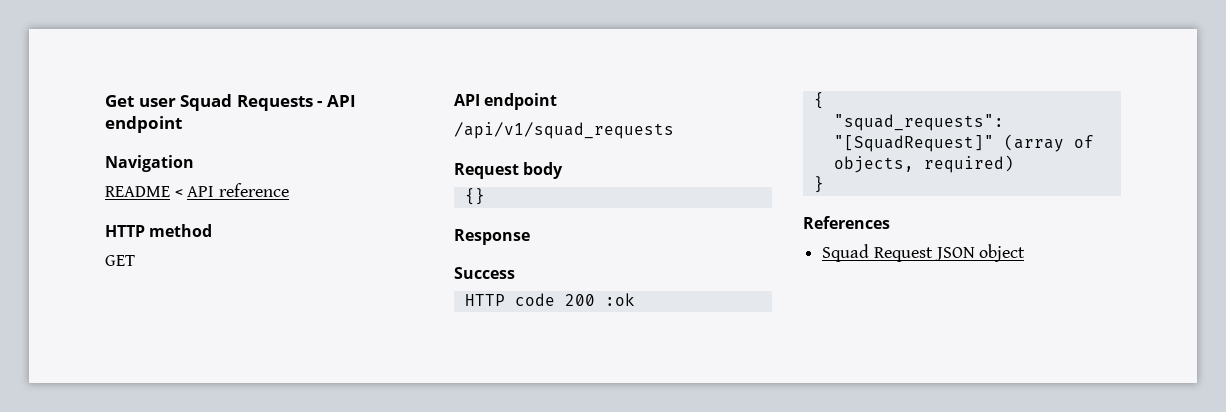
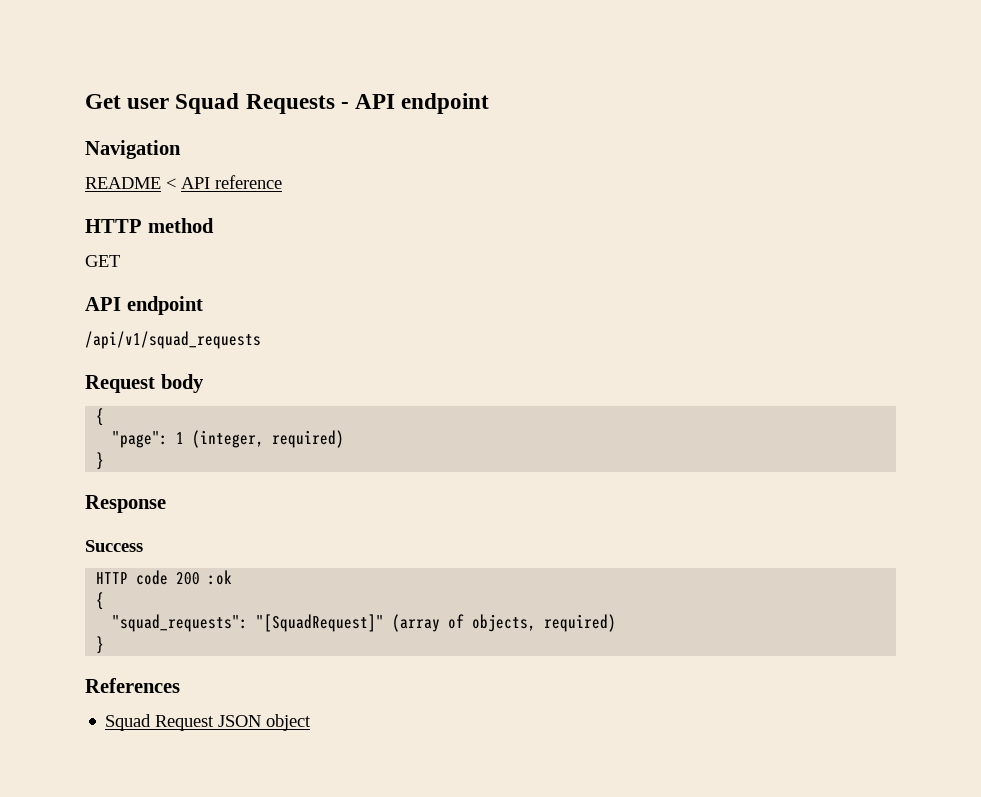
[464,188,485,205] {} -> [96,408,105,426] [112,430,345,448] [96,452,105,470] { // "page": 1 (integer, required) // }

